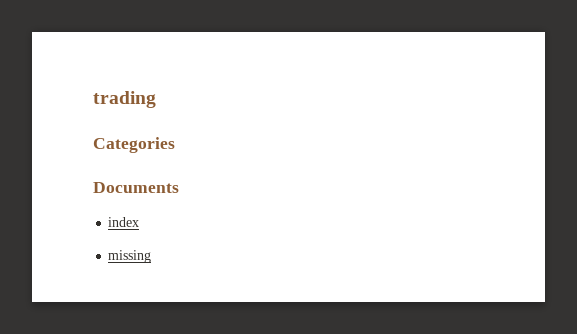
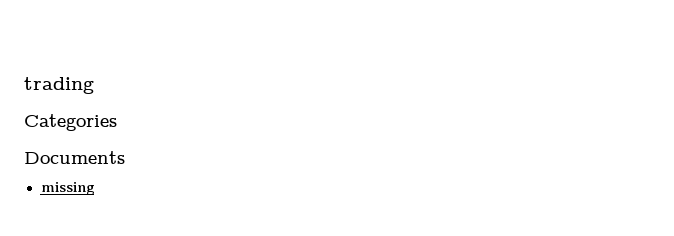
[108,217,140,227] // index -> (125, 157) none

